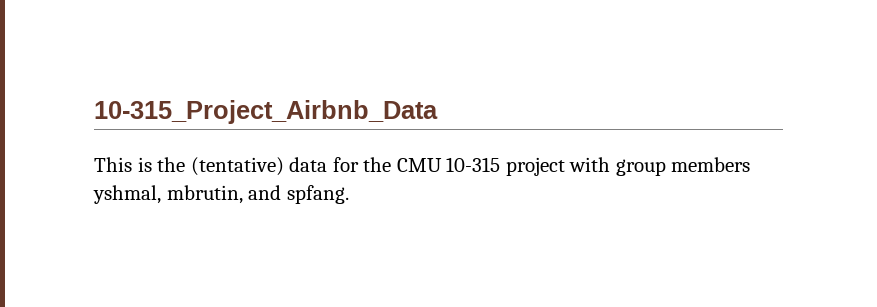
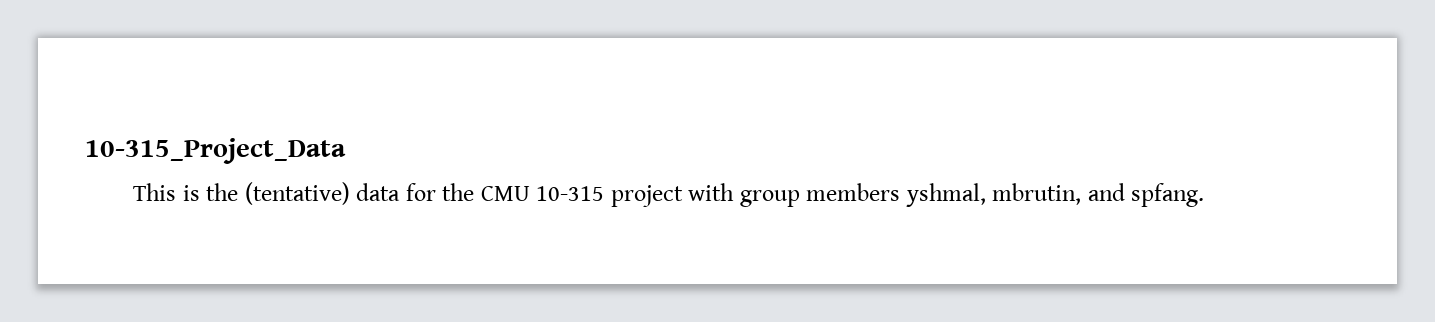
[94,100,438,124] 10-315_Project_Airbnb_Data -> [85,138,346,164] 10-315_Project_Data

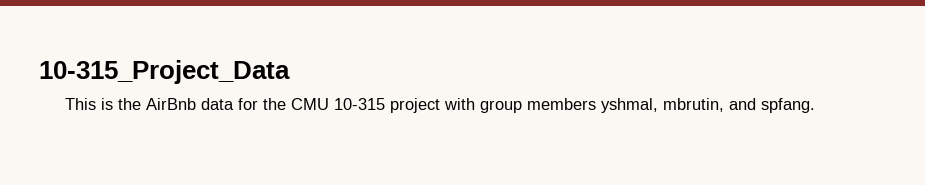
[244,182,350,205] (tentative) -> [145,98,196,110] AirBnb

